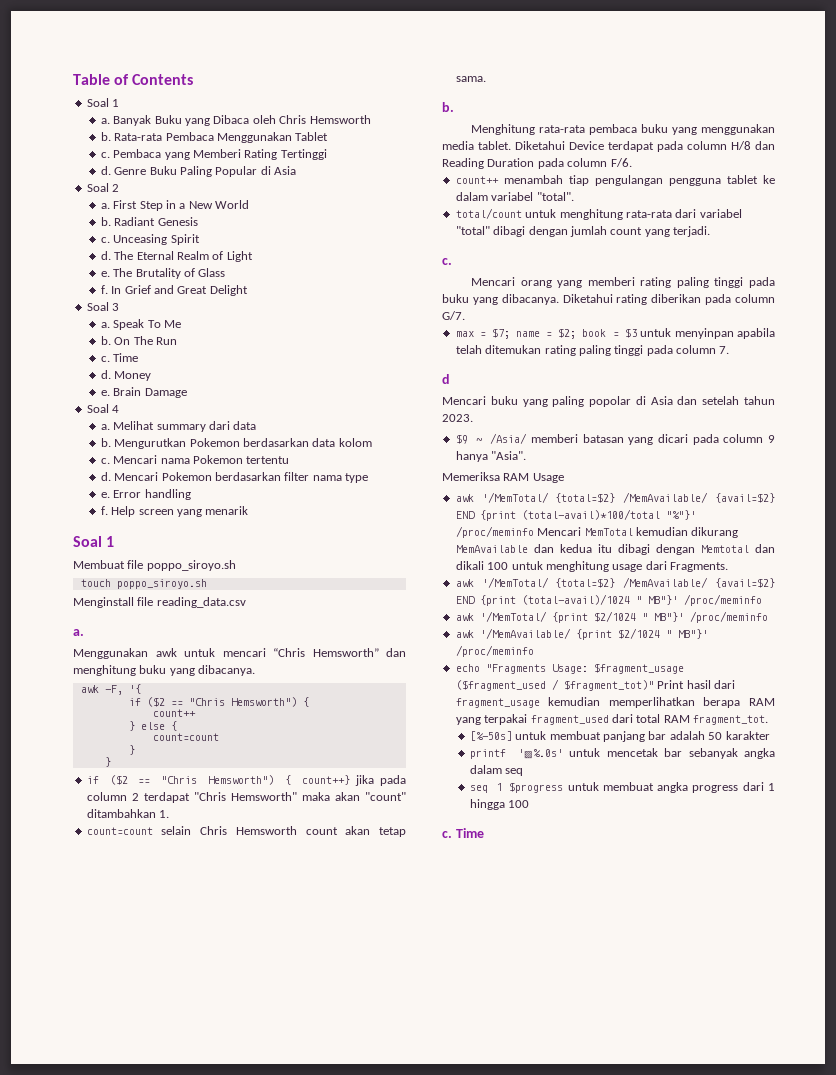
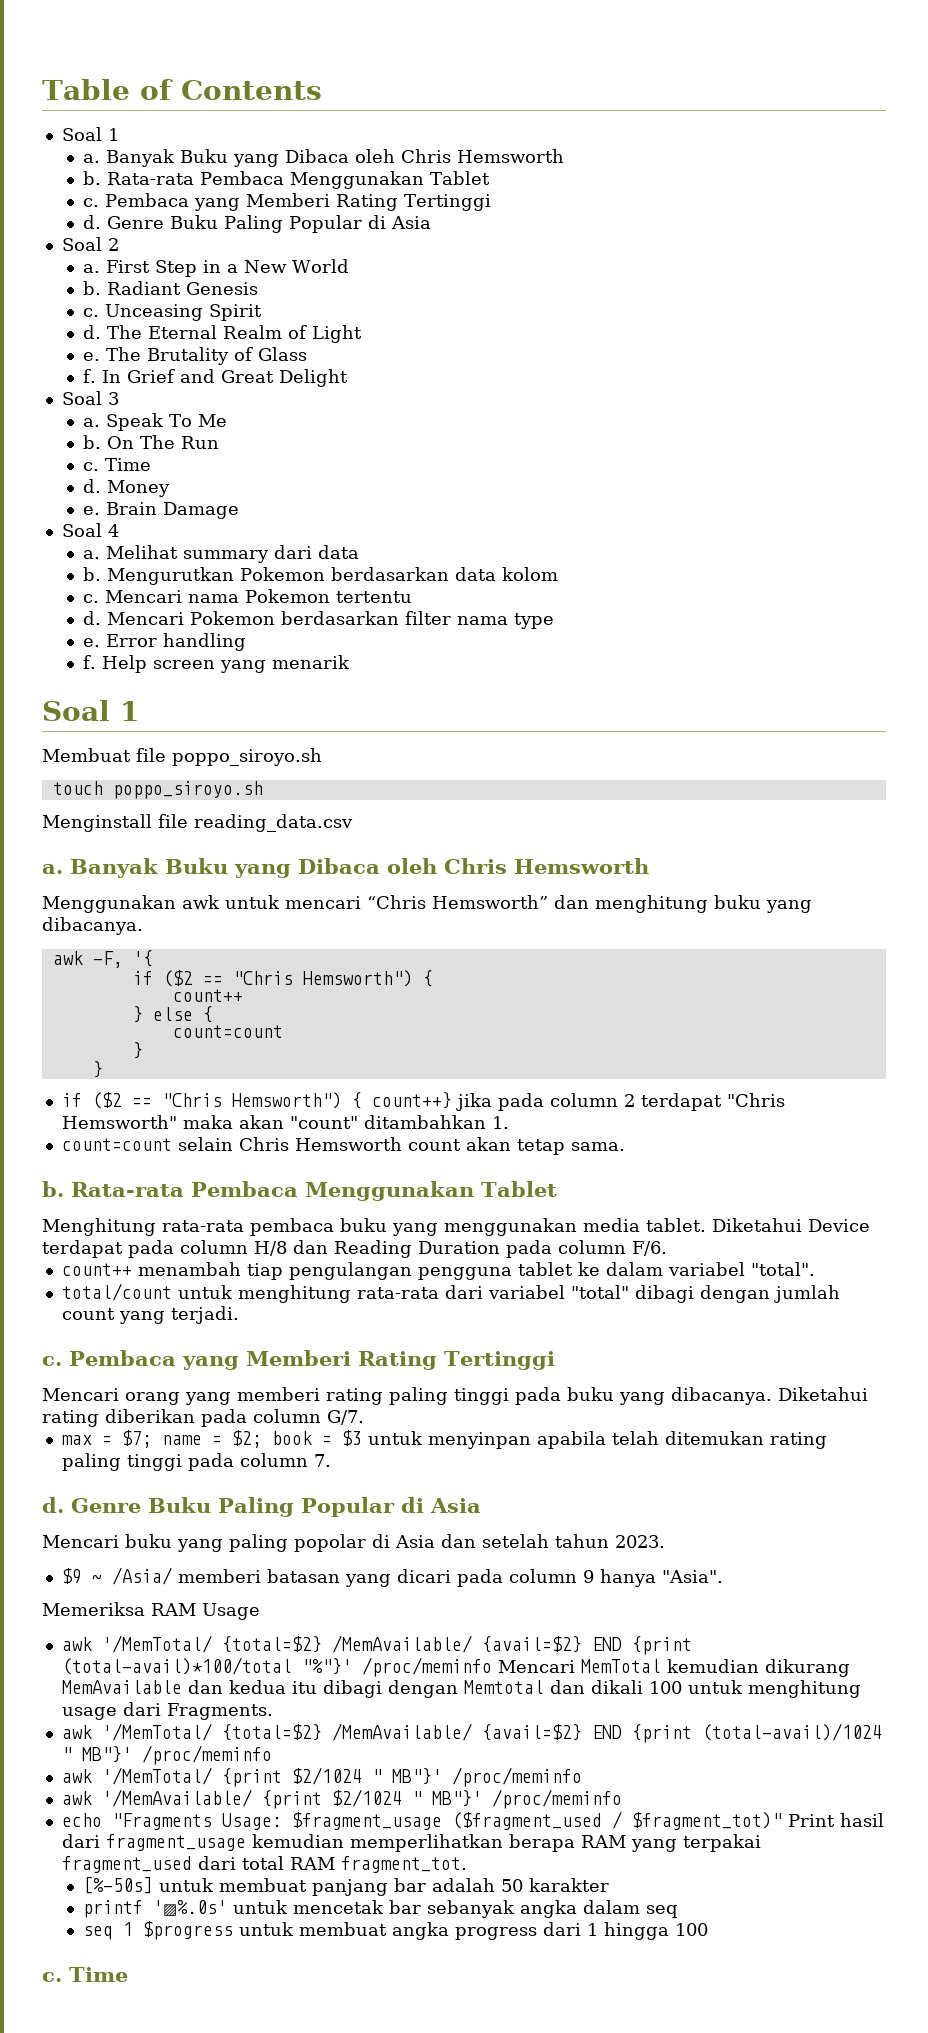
(84, 632) none -> [70,858,649,878] Banyak Buku yang Dibaca oleh Chris Hemsworth
(454, 107) none -> [71,1181,557,1201] Rata-rata Pembaca Menggunakan Tablet
(452, 261) none -> [69,1350,555,1370] Pembaca yang Memberi Rating Tertinggi
[442,374,450,384] d -> [42,1497,481,1517] d. Genre Buku Paling Popular di Asia

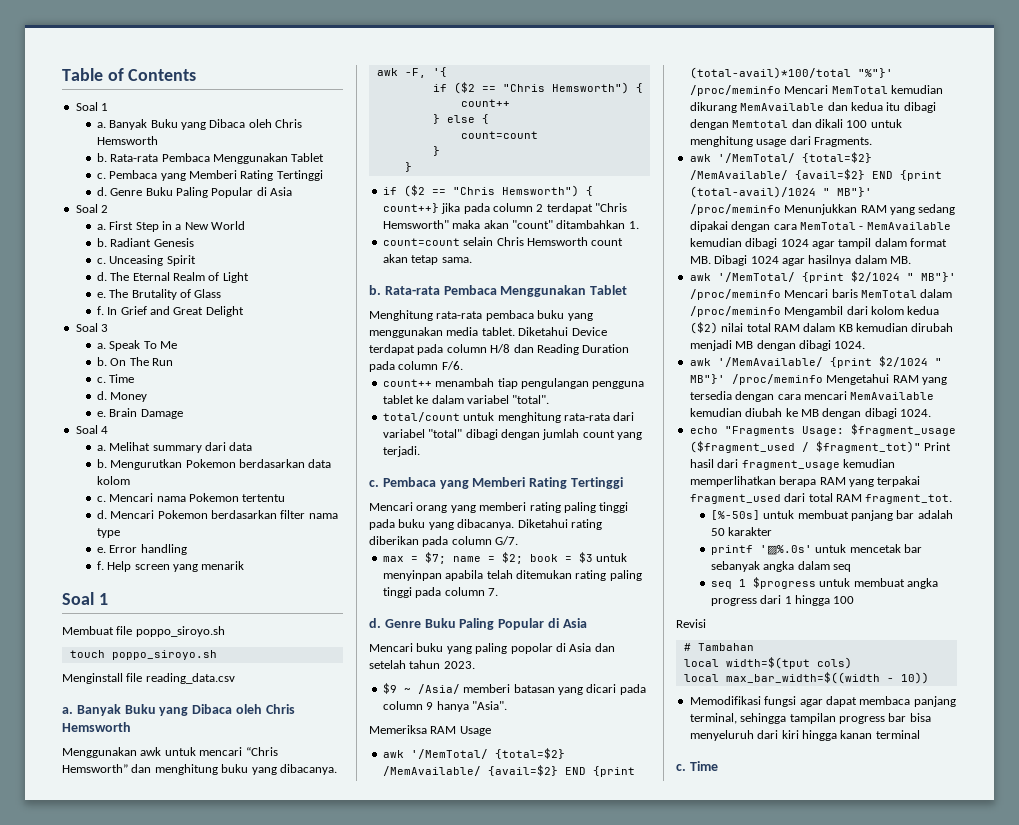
(272, 1755) none -> [784,204,956,215] [689,221,951,232] [689,238,947,249] [689,255,911,266] Menunjukkan RAM yang sedang dipakai dengan cara MemTotal - MemAvailable kemudian dibagi 1024 agar tampil dalam format MB. Dibagi 1024 agar hasilnya dalam MB.
(582, 1777) none -> [784,289,953,298] [689,306,940,317] [689,322,954,334] [689,340,866,351] Mencari baris MemTotal dalam /proc/meminfo Mengambil dari kolom kedua ($2) nilai total RAM dalam KB kemudian dirubah menjadi MB dengan dibagi 1024.
(622, 1799) none -> [826,374,947,385] [689,391,935,402] [689,408,931,419] Mengetahui RAM yang tersedia dengan cara mencari MemAvailable kemudian diubah ke MB dengan dibagi 1024.
(709, 1929) none -> [676,619,706,628] [683,643,754,651] [683,657,852,669] [683,672,929,684] [689,696,956,707] [689,713,931,724] [689,730,920,741] // Revisi // # Tambahan // local width=$(tput cols) // local max_bar_width=$((width - 10)) // Memodifikasi fungsi agar dapat membaca panjang terminal, sehingga tampilan progress bar bisa menyeluruh dari kiri hingga kanan terminal

